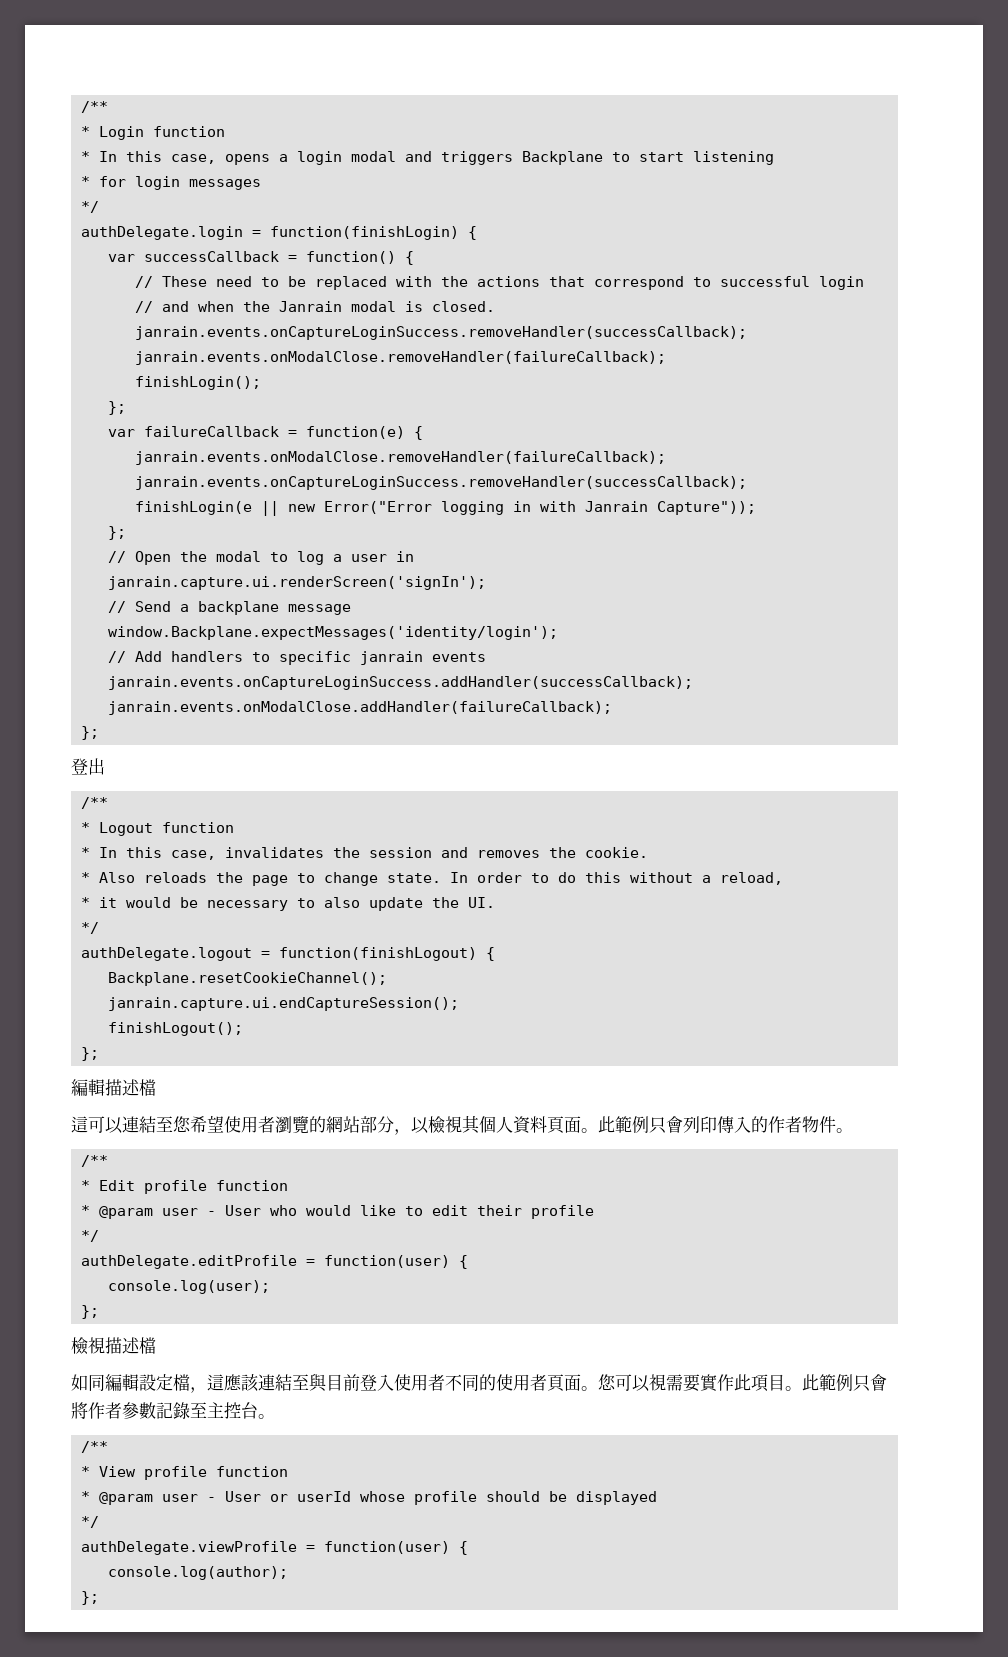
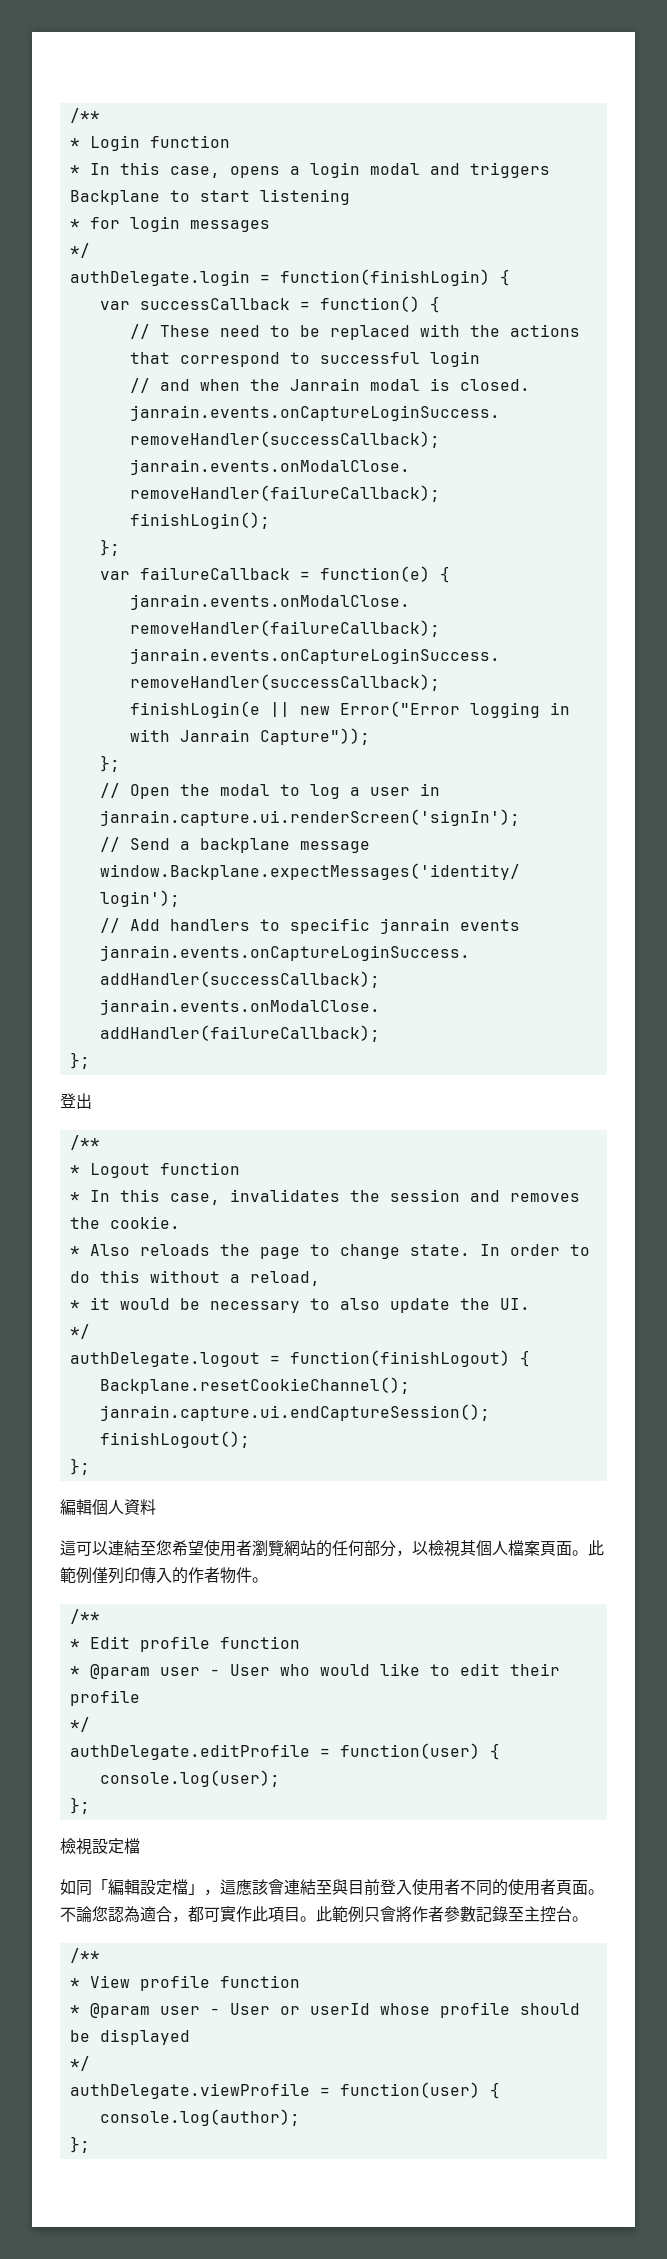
[105,1079,156,1096] 描述檔 -> [92,1499,156,1515] 個人資料
[309,1116,360,1133] 的網站 -> [284,1540,364,1557] 網站的任何
[513,1116,547,1134] 資料 -> [508,1540,540,1556] 檔案
[649,1116,683,1134] 只會 -> [92,1567,108,1583] 僅
[105,1337,140,1354] 描述 -> [92,1838,124,1854] 設定
(105, 1382) none -> [92,1879,108,1893] 「
(190, 1382) none -> [188,1883,204,1895] 」
(259, 1383) none -> [268,1879,284,1895] 會
[598,1374,700,1392] 您可以視需要 -> [60,1906,220,1923] 不論您認為適合，都可

